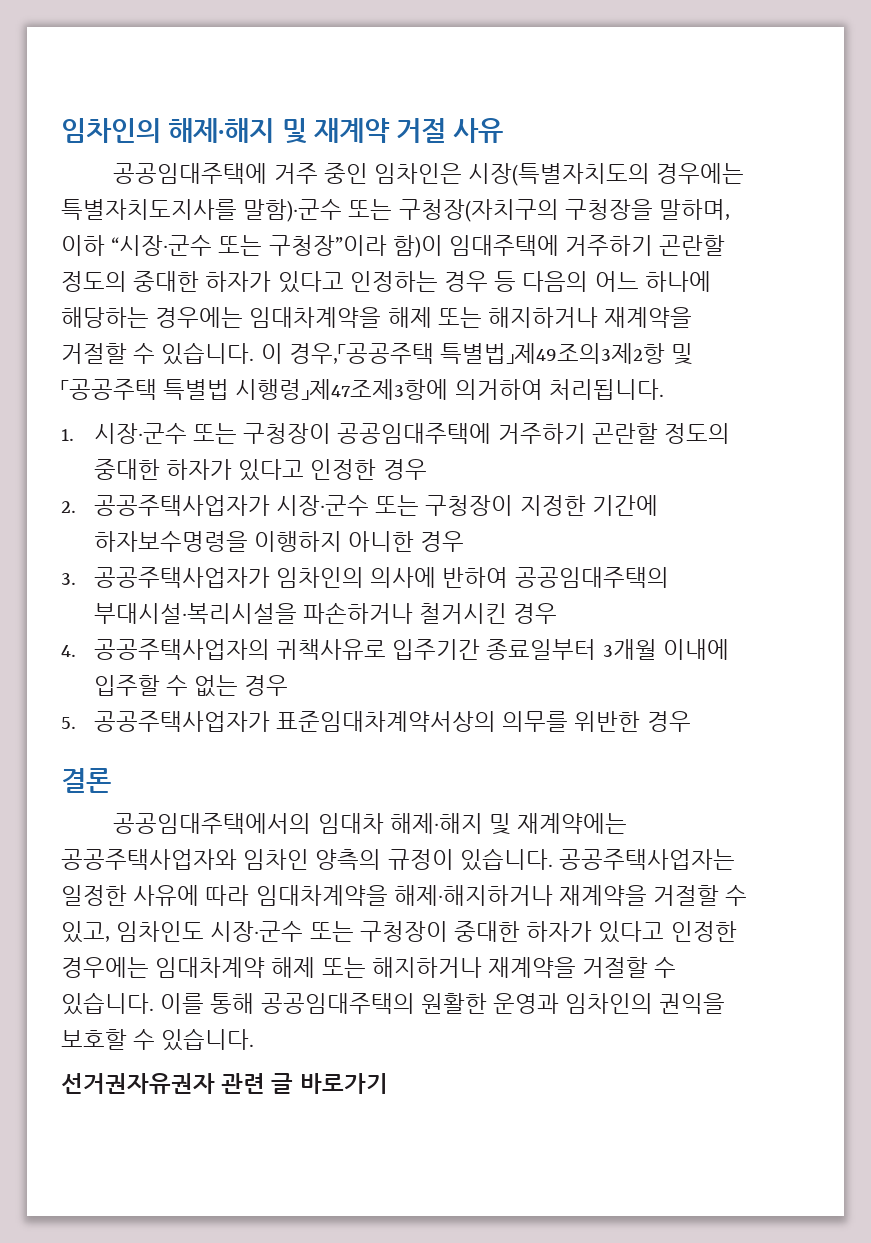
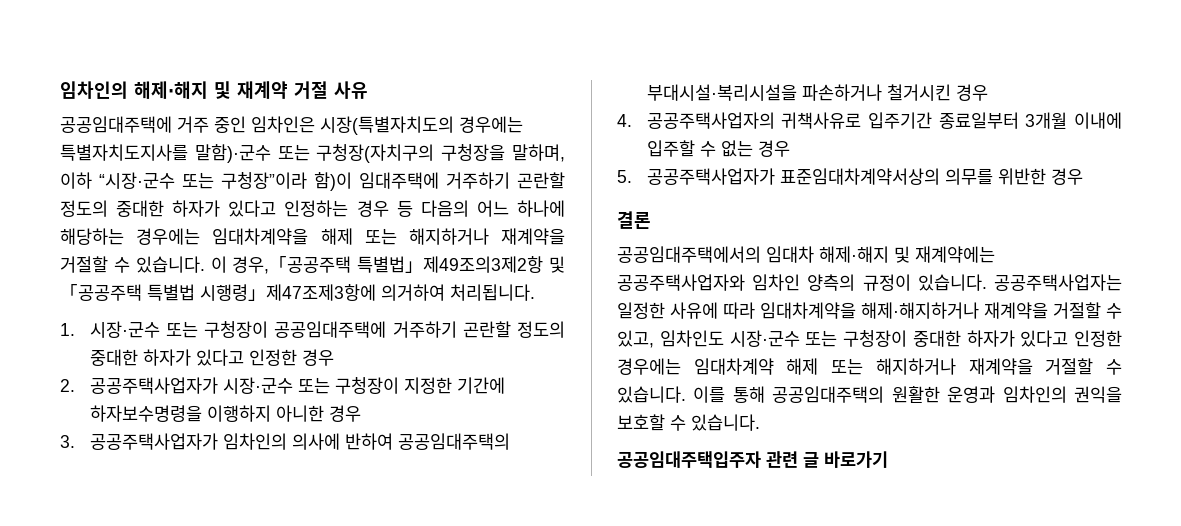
[61,1073,215,1094] 선거권자유권자 -> [617,451,761,468] 공공임대주택입주자

